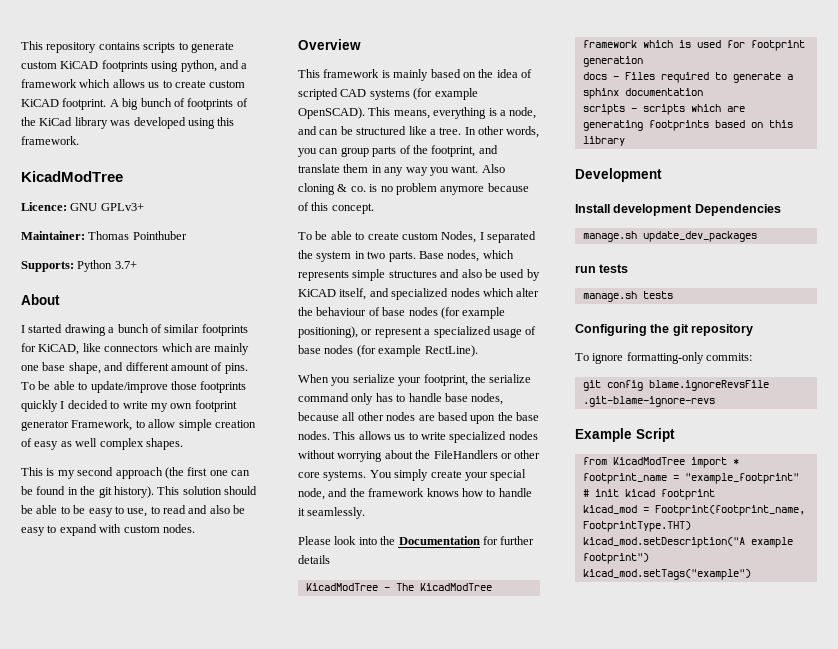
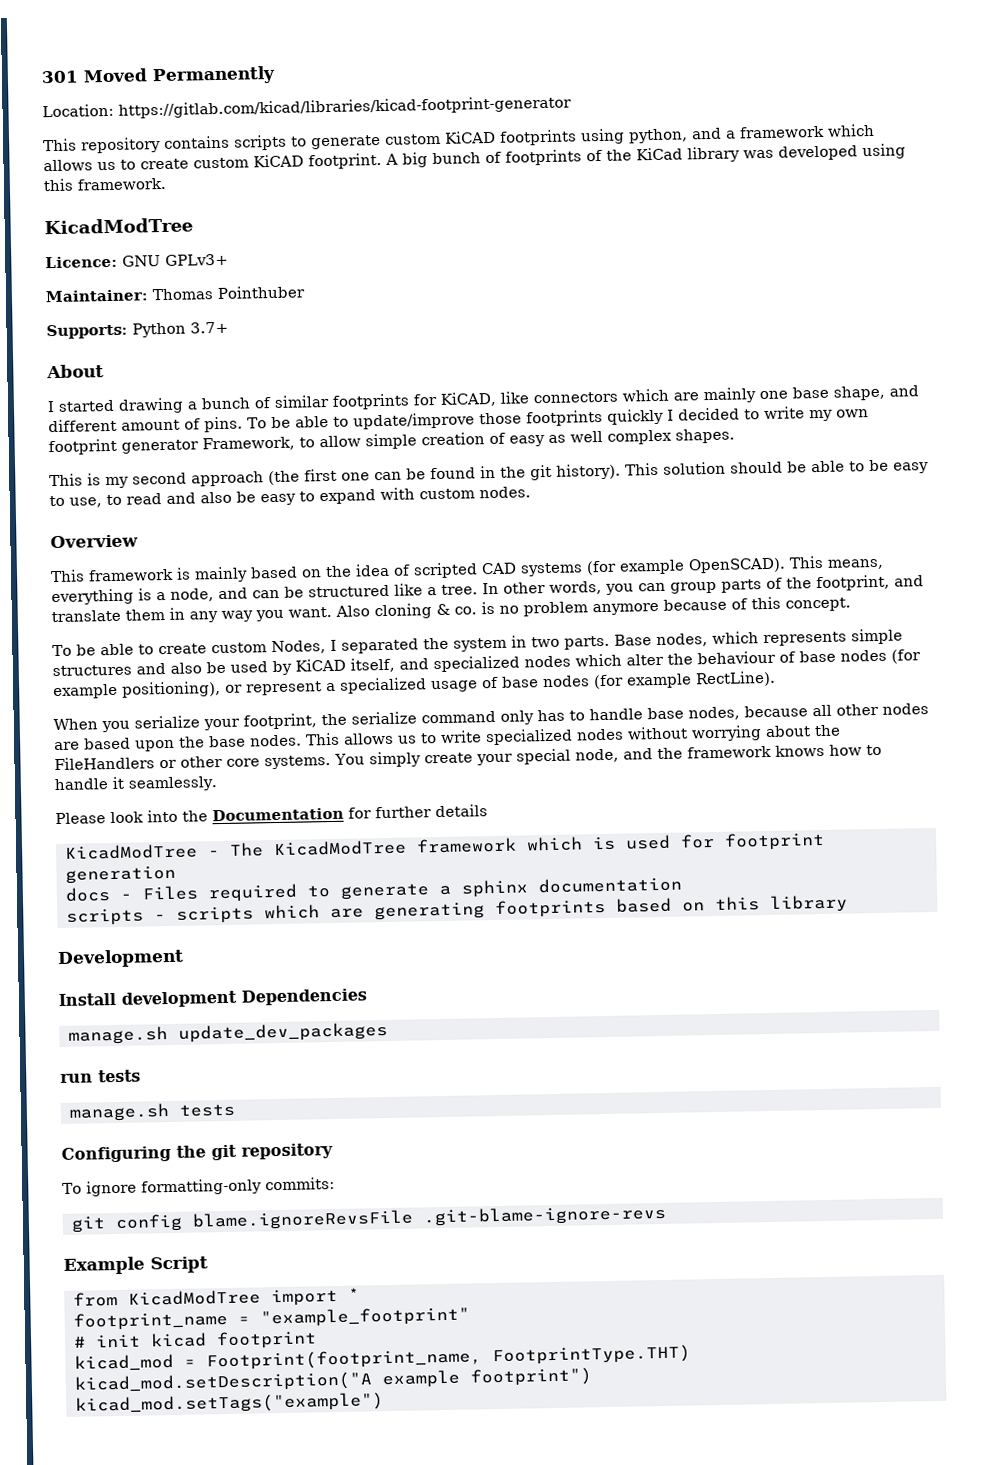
(21, 45) none -> [41,65,276,86] [42,95,572,119] 301 Moved Permanently // Location: https://gitlab.com/kicad/libraries/kicad-footprint-generator //

